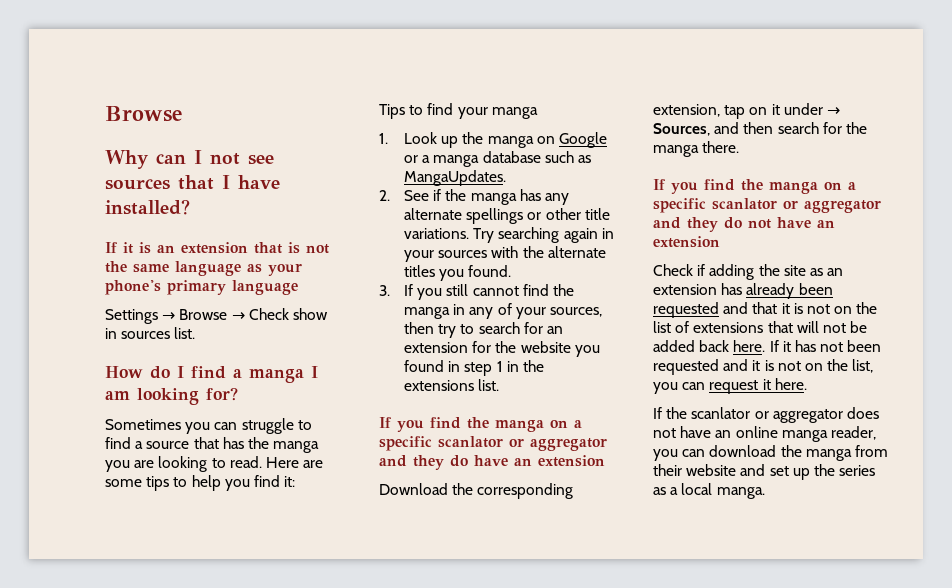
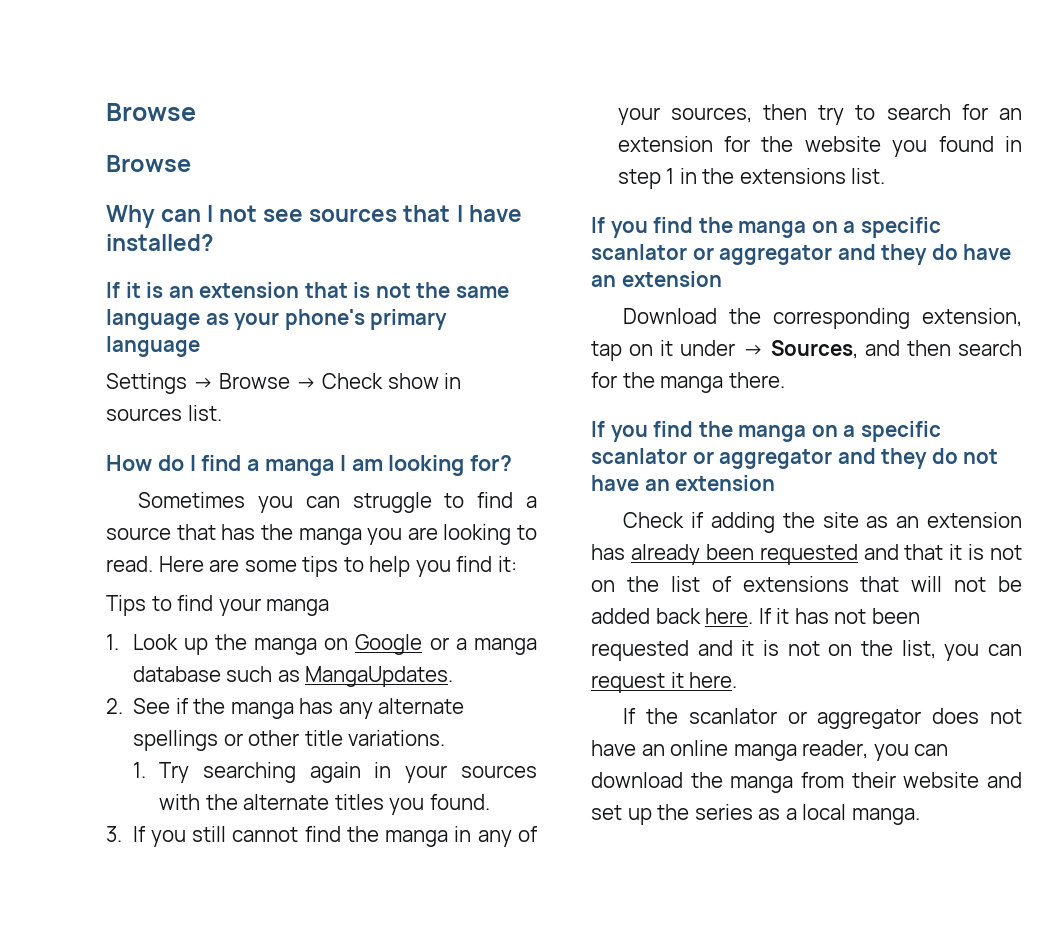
[105,106,183,122] Browse -> [106,103,196,121] [106,155,191,172] Browse // Browse
(470, 233) none -> [132,762,146,778] // 1.

